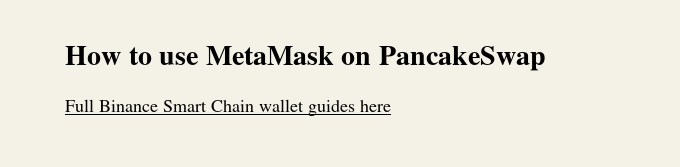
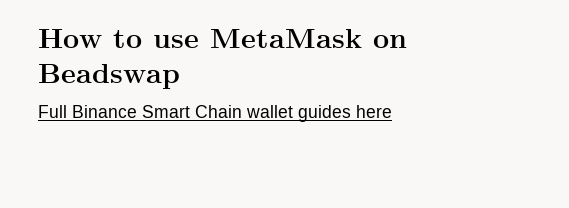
[378,46,546,71] PancakeSwap -> [38,64,180,89] Beadswap

